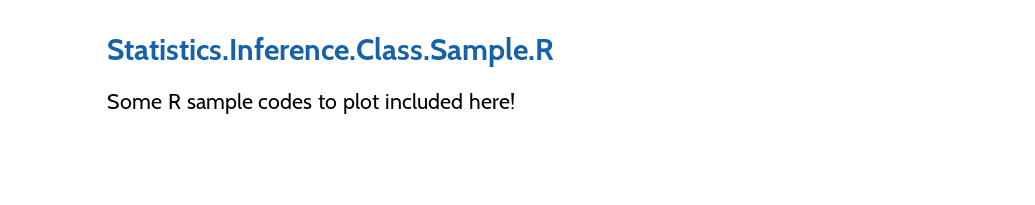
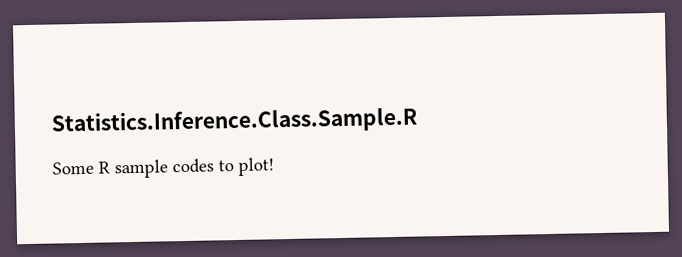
[343,93,515,114] plot included here! -> [238,157,274,176] plot!

